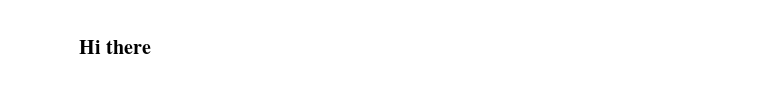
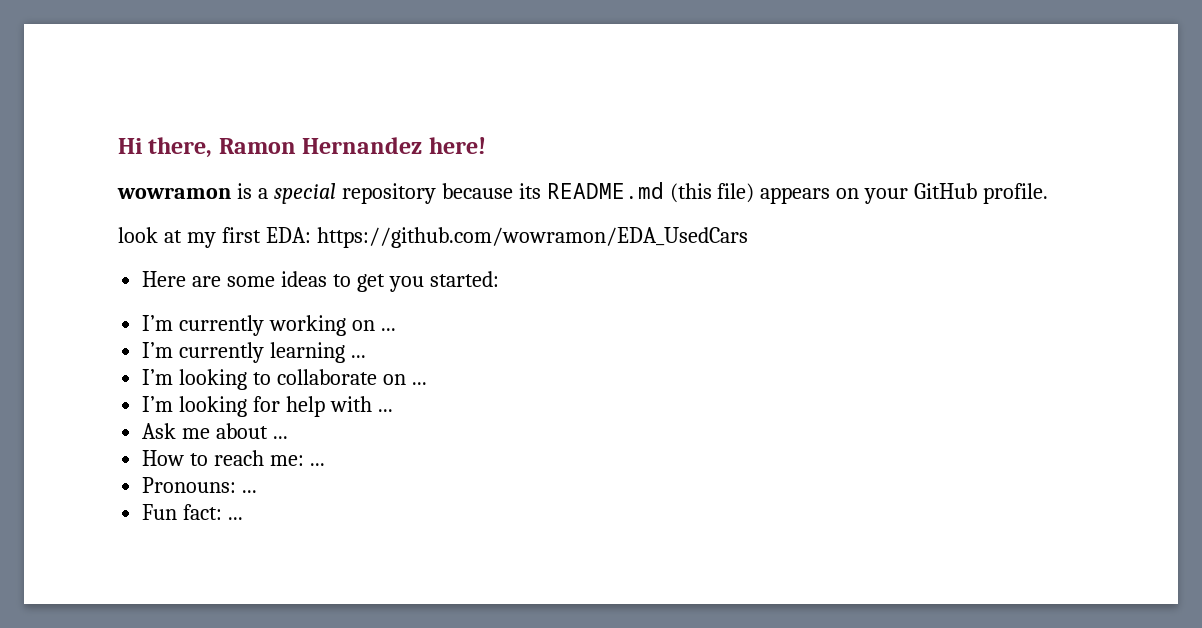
[106,40,152,54] there -> [148,137,486,158] [117,182,1049,204] [118,227,748,248] [142,271,499,292] [142,315,396,336] [142,342,367,363] [142,369,427,390] [142,396,393,417] [142,423,289,439] [142,450,325,466] [142,477,258,493] [142,504,244,520] there, Ramon Hernandez here! // wowramon is a special repository because its README.md (this file) appears on your GitHub profile. // look at my first EDA: https://github.com/wowramon/EDA_UsedCars // Here are some ideas to get you started: // I’m currently working on ... // I’m currently learning ... // I’m looking to collaborate on ... // I’m looking for help with ... // Ask me about ... // How to reach me: ... // Pronouns: ... // Fun fact: ...

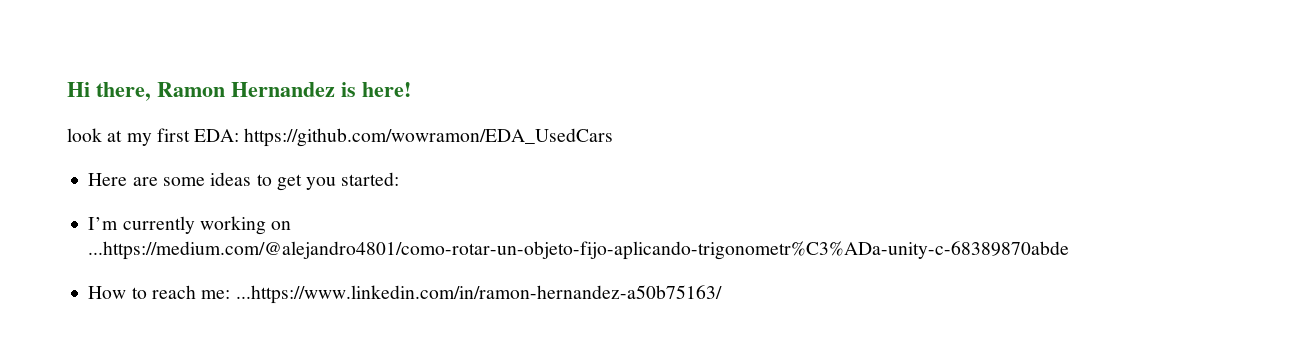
(423, 145) none -> [341,82,356,97] is
[117,182,1049,204] // wowramon is a special repository because its README.md (this file) appears on your GitHub profile. -> (411, 89) none
[380,328,396,331] [142,342,367,363] [142,369,427,390] [142,396,393,417] [142,423,289,439] [142,450,325,466] [142,477,258,493] [142,504,244,520] ... // I’m currently learning ... // I’m looking to collaborate on ... // I’m looking for help with ... // Ask me about ... // How to reach me: ... // Pronouns: ... // Fun fact: ... -> [88,241,1070,260] [88,285,722,304] ...https://medium.com/@alejandro4801/como-rotar-un-objeto-fijo-aplicando-trigonometr%C3%ADa-unity-c-68389870abde // How to reach me: ...https://www.linkedin.com/in/ramon-hernandez-a50b75163/

